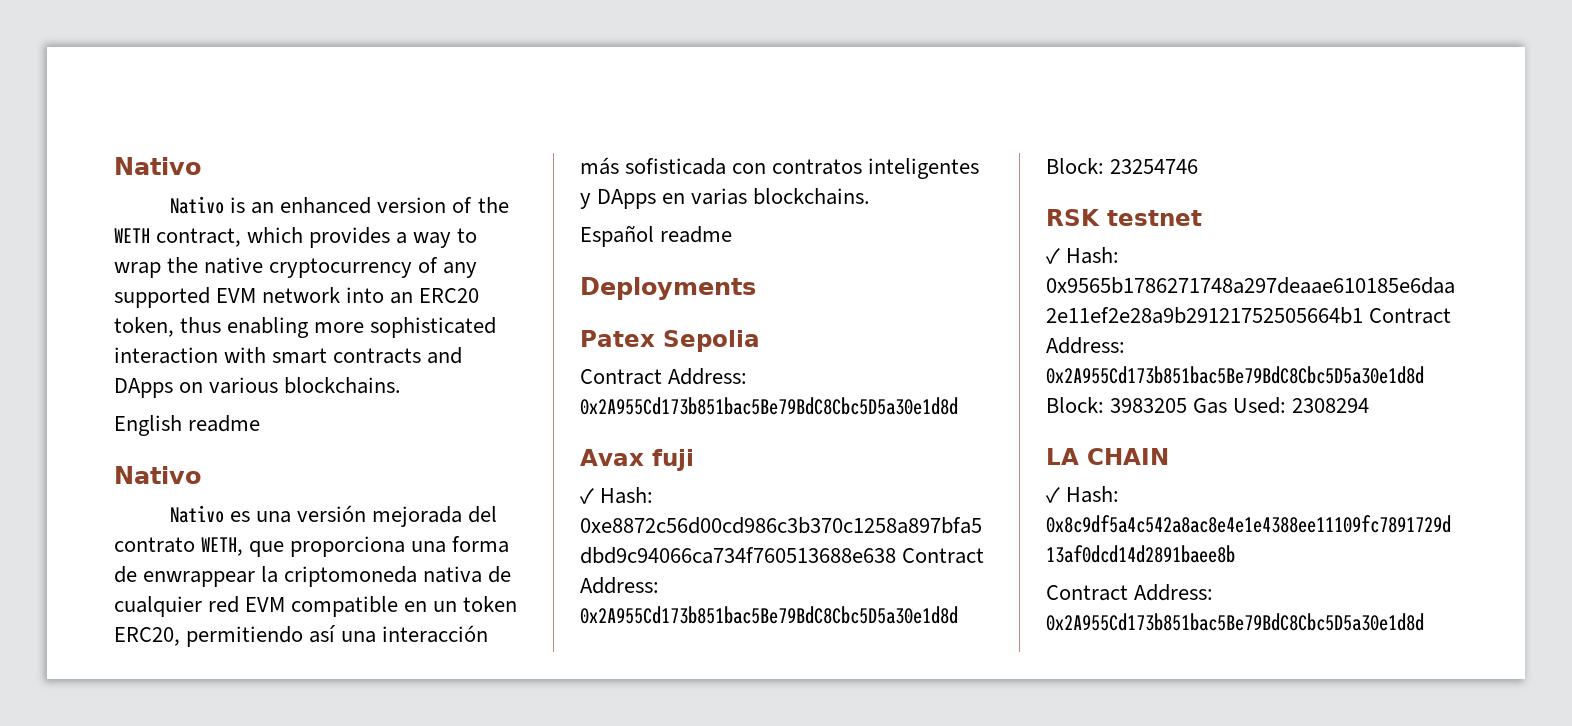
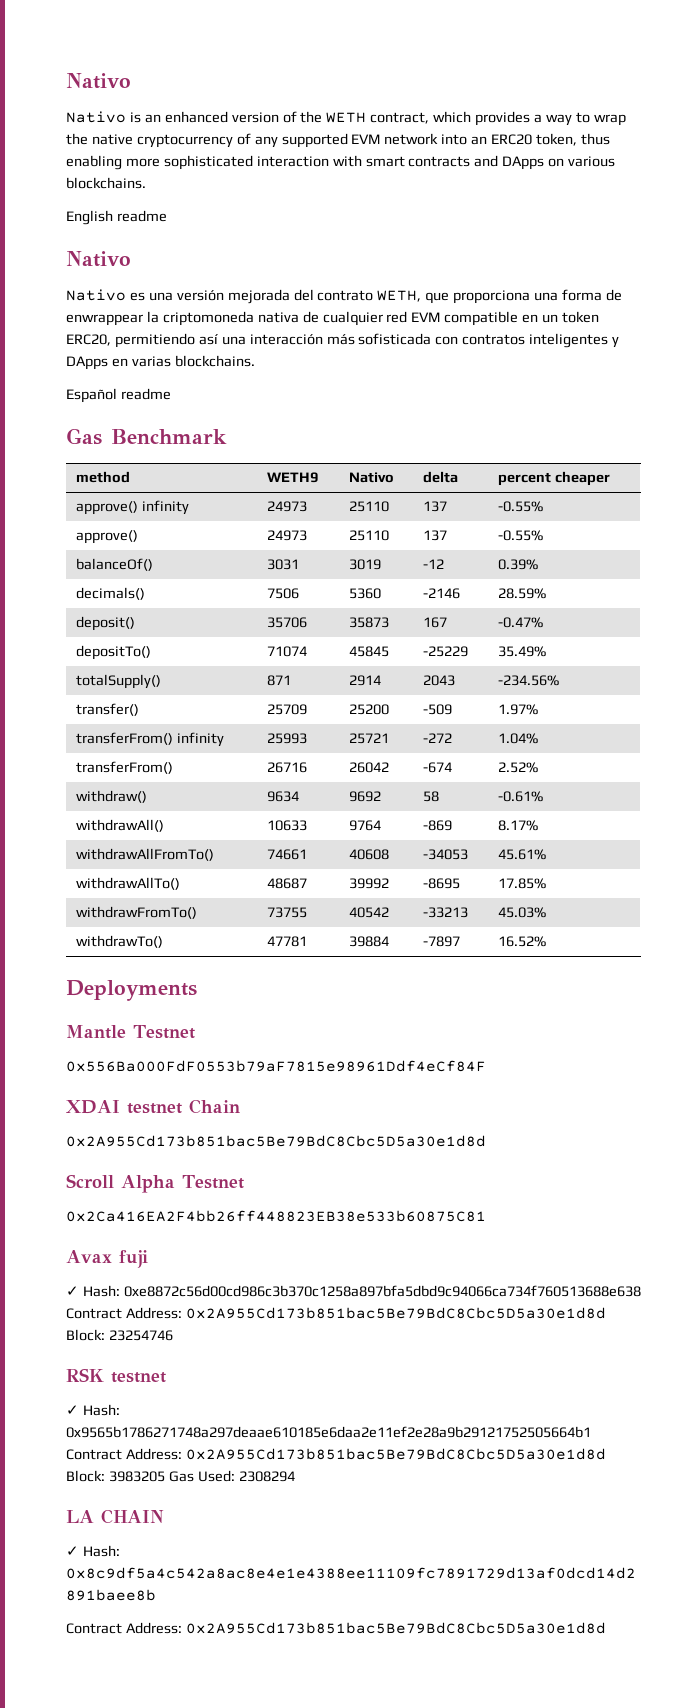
[580,277,756,300] [580,330,760,352] [580,368,748,385] [580,397,958,415] Deployments // Patex Sepolia // Contract Address: 0x2A955Cd173b851bac5Be79BdC8Cbc5D5a30e1d8d -> [66,428,227,445] [76,471,131,483] [267,472,319,483] [349,472,395,483] [423,471,459,483] [498,471,611,486] [76,500,190,515] [267,501,308,512] [349,501,390,512] [423,501,448,512] [498,501,544,512] [76,530,139,544] [267,530,308,541] [349,530,390,541] [423,530,448,541] [498,530,544,541] [76,558,154,571] [267,559,300,570] [349,559,382,570] [423,559,445,569] [498,559,539,570] [76,587,146,600] [267,588,300,599] [349,588,382,599] [423,588,461,599] [498,588,547,599] [76,616,136,631] [267,617,308,628] [349,617,390,628] [423,617,448,628] [498,617,544,628] [76,645,152,660] [267,646,308,657] [349,646,390,657] [423,646,469,657] [498,646,547,657] [76,674,162,689] [267,675,292,686] [349,675,382,686] [423,675,456,686] [498,675,560,686] [76,703,140,716] [267,704,308,715] [349,704,390,715] [423,704,453,715] [498,704,539,715] [76,732,225,747] [267,733,308,744] [349,733,390,744] [423,733,453,743] [498,733,539,744] [76,761,174,774] [267,762,308,773] [349,762,390,773] [423,762,453,773] [498,762,539,773] [76,790,148,803] [267,791,300,802] [349,791,382,802] [423,791,440,802] [498,791,544,802] [76,819,165,832] [267,820,308,831] [349,820,382,831] [423,820,453,831] [498,820,539,831] [76,848,215,861] [267,849,308,860] [349,849,390,860] [423,849,469,860] [498,849,547,860] [76,877,181,890] [267,878,308,889] [349,878,390,889] [423,878,461,889] [498,878,547,889] [76,906,198,919] [267,907,308,918] [349,907,390,918] [423,907,469,918] [498,907,547,918] [76,935,164,948] [267,936,308,947] [349,936,390,947] [423,936,461,947] [498,936,547,947] [66,980,197,1001] [66,1025,195,1039] [66,1060,486,1072] [66,1099,240,1114] [66,1135,486,1147] [66,1174,244,1193] [66,1210,486,1222] Gas Benchmark // method | WETH9 | Nativo | delta | percent cheaper // approve() infinity | 24973 | 25110 | 137 | -0.55% // approve() | 24973 | 25110 | 137 | -0.55% // balanceOf() | 3031 | 3019 | -12 | 0.39% // decimals() | 7506 | 5360 | -2146 | 28.59% // deposit() | 35706 | 35873 | 167 | -0.47% // depositTo() | 71074 | 45845 | -25229 | 35.49% // totalSupply() | 871 | 2914 | 2043 | -234.56% // transfer() | 25709 | 25200 | -509 | 1.97% // transferFrom() infinity | 25993 | 25721 | -272 | 1.04% // transferFrom() | 26716 | 26042 | -674 | 2.52% // withdraw() | 9634 | 9692 | 58 | -0.61% // withdrawAll() | 10633 | 9764 | -869 | 8.17% // withdrawAllFromTo() | 74661 | 40608 | -34053 | 45.61% // withdrawAllTo() | 48687 | 39992 | -8695 | 17.85% // withdrawFromTo() | 73755 | 40542 | -33213 | 45.03% // withdrawTo() | 47781 | 39884 | -7897 | 16.52% // Deployments // Mantle Testnet // 0x556Ba000FdF0553b79aF7815e98961Ddf4eCf84F // XDAI testnet Chain // 0x2A955Cd173b851bac5Be79BdC8Cbc5D5a30e1d8d // Scroll Alpha Testnet // 0x2Ca416EA2F4bb26ff448823EB38e533b60875C81

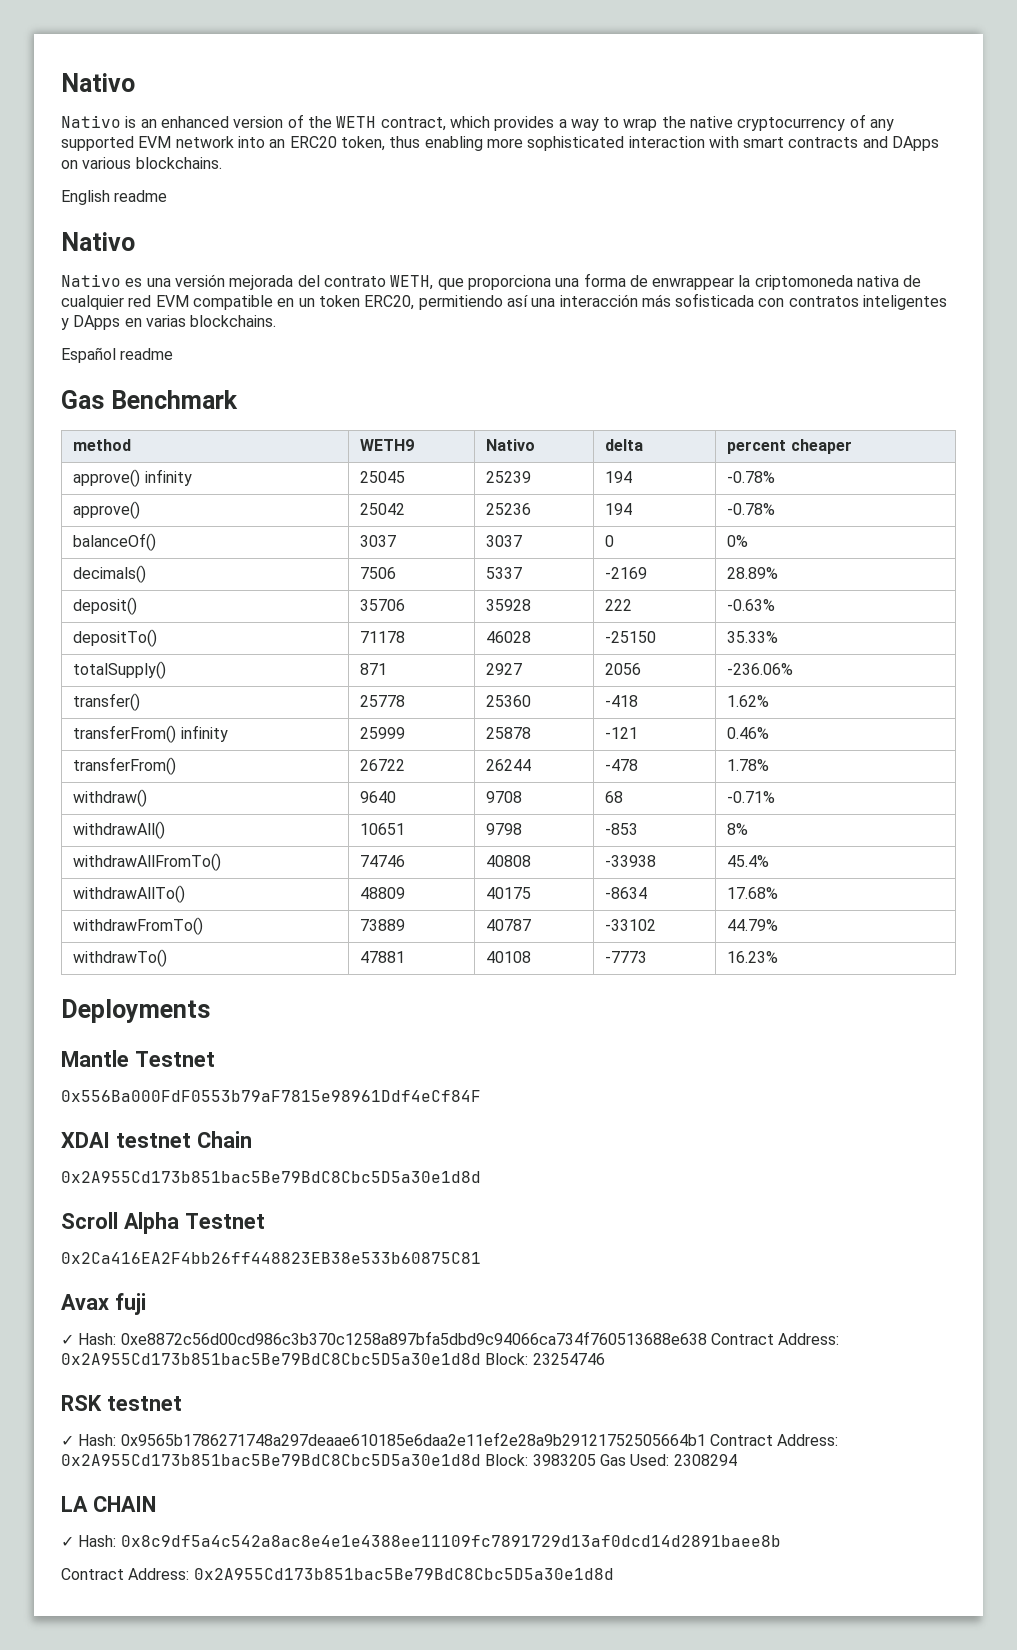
[267,501,308,512] [349,501,390,512] [423,501,448,512] [498,501,544,512] [76,530,139,544] [267,530,308,541] [349,530,390,541] [423,530,448,541] [498,530,544,541] [76,558,154,571] [267,559,300,570] [349,559,382,570] [423,559,445,569] [498,559,539,570] 24973 | 25110 | 137 | -0.55% // approve() | 24973 | 25110 | 137 | -0.55% // balanceOf() | 3031 | 3019 | -12 | 0.39% -> [360,471,406,483] [486,471,532,483] [605,471,633,483] [727,471,776,483] [73,501,141,519] [360,503,406,515] [486,503,532,515] [605,503,633,515] [727,503,776,515] [73,533,157,551] [360,535,397,547] [486,535,523,547] [605,535,615,547] [727,535,749,547] 25045 | 25239 | 194 | -0.78% // approve() | 25042 | 25236 | 194 | -0.78% // balanceOf() | 3037 | 3037 | 0 | 0%
[349,588,382,599] [423,588,461,599] [498,588,547,599] 5360 | -2146 | 28.59% -> [486,567,523,579] [605,567,648,579] [727,567,779,579] 5337 | -2169 | 28.89%
[349,617,390,628] [423,617,448,628] [498,617,544,628] [76,645,152,660] [267,646,308,657] [349,646,390,657] [423,646,469,657] [498,646,547,657] [76,674,162,689] [267,675,292,686] [349,675,382,686] [423,675,456,686] [498,675,560,686] [76,703,140,716] [267,704,308,715] [349,704,390,715] [423,704,453,715] [498,704,539,715] [76,732,225,747] [267,733,308,744] [349,733,390,744] [423,733,453,743] [498,733,539,744] [76,761,174,774] [267,762,308,773] [349,762,390,773] [423,762,453,773] [498,762,539,773] [76,790,148,803] [267,791,300,802] [349,791,382,802] [423,791,440,802] [498,791,544,802] [76,819,165,832] [267,820,308,831] [349,820,382,831] [423,820,453,831] [498,820,539,831] [76,848,215,861] [267,849,308,860] [349,849,390,860] [423,849,469,860] [498,849,547,860] [76,877,181,890] [267,878,308,889] [349,878,390,889] [423,878,461,889] [498,878,547,889] [76,906,198,919] [267,907,308,918] [349,907,390,918] [423,907,469,918] [498,907,547,918] [76,935,164,948] [267,936,308,947] [349,936,390,947] [423,936,461,947] [498,936,547,947] 35873 | 167 | -0.47% // depositTo() | 71074 | 45845 | -25229 | 35.49% // totalSupply() | 871 | 2914 | 2043 | -234.56% // transfer() | 25709 | 25200 | -509 | 1.97% // transferFrom() infinity | 25993 | 25721 | -272 | 1.04% // transferFrom() | 26716 | 26042 | -674 | 2.52% // withdraw() | 9634 | 9692 | 58 | -0.61% // withdrawAll() | 10633 | 9764 | -869 | 8.17% // withdrawAllFromTo() | 74661 | 40608 | -34053 | 45.61% // withdrawAllTo() | 48687 | 39992 | -8695 | 17.85% // withdrawFromTo() | 73755 | 40542 | -33213 | 45.03% // withdrawTo() | 47781 | 39884 | -7897 | 16.52% -> [486,599,532,611] [605,599,633,611] [727,599,776,611] [73,629,158,647] [360,631,406,643] [486,631,532,643] [605,631,657,643] [727,631,779,643] [73,661,167,679] [360,663,388,675] [486,663,523,675] [605,663,642,675] [727,663,794,675] [73,693,141,711] [360,695,406,707] [486,695,532,707] [605,695,639,707] [727,695,770,707] [73,725,228,743] [360,727,406,739] [486,727,532,739] [605,727,639,739] [727,727,770,739] [73,757,177,775] [360,759,406,771] [486,759,532,771] [605,759,639,771] [727,759,770,771] [73,789,148,807] [360,791,397,803] [486,791,523,803] [605,791,624,803] [727,791,776,803] [73,821,166,839] [360,823,406,835] [486,823,523,835] [605,823,639,835] [727,823,749,835] [73,853,222,871] [360,855,406,867] [486,855,532,867] [605,855,657,867] [727,855,770,867] [73,885,186,903] [360,887,406,899] [486,887,532,899] [605,887,648,899] [727,887,779,899] [73,917,204,935] [360,919,406,931] [486,919,532,931] [605,919,657,931] [727,919,779,931] [73,949,168,967] [360,951,406,963] [486,951,532,963] [605,951,648,963] [727,951,779,963] 35928 | 222 | -0.63% // depositTo() | 71178 | 46028 | -25150 | 35.33% // totalSupply() | 871 | 2927 | 2056 | -236.06% // transfer() | 25778 | 25360 | -418 | 1.62% // transferFrom() infinity | 25999 | 25878 | -121 | 0.46% // transferFrom() | 26722 | 26244 | -478 | 1.78% // withdraw() | 9640 | 9708 | 68 | -0.71% // withdrawAll() | 10651 | 9798 | -853 | 8% // withdrawAllFromTo() | 74746 | 40808 | -33938 | 45.4% // withdrawAllTo() | 48809 | 40175 | -8634 | 17.68% // withdrawFromTo() | 73889 | 40787 | -33102 | 44.79% // withdrawTo() | 47881 | 40108 | -7773 | 16.23%

